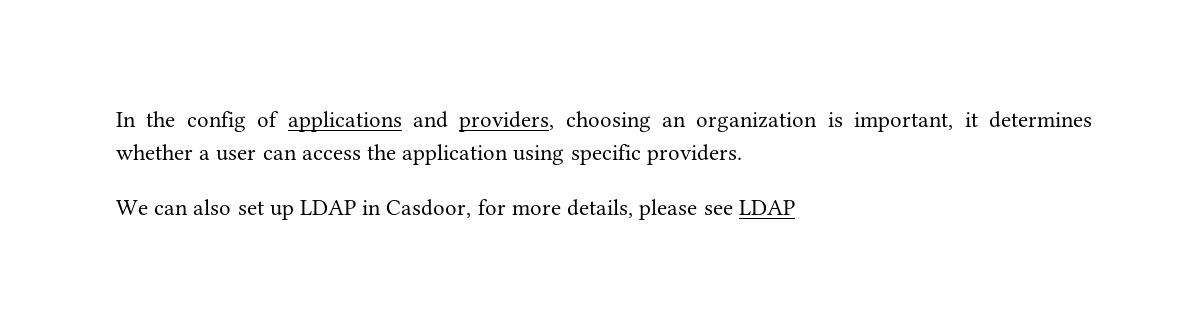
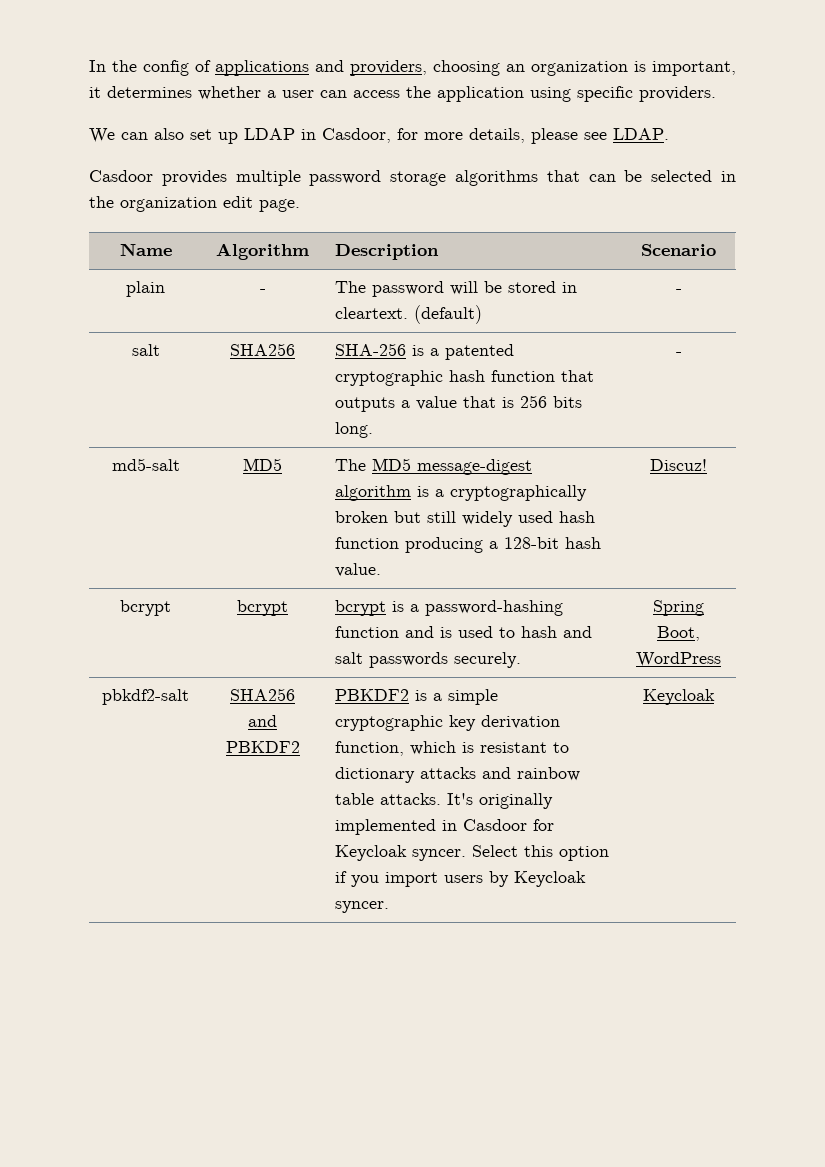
[738,200,795,215] LDAP -> [613,128,669,140] [89,170,736,186] [89,196,300,212] [119,243,172,256] [216,243,309,260] [335,244,440,260] [641,244,716,256] [126,281,165,297] [259,289,266,293] [335,281,578,297] [335,305,483,324] [675,289,682,293] [131,344,160,356] [230,343,295,356] [335,343,515,360] [335,370,595,386] [335,395,583,412] [335,422,374,438] [675,352,682,356] [111,458,180,471] [243,458,282,471] [335,458,533,475] [335,485,588,501] [335,511,596,527] [335,537,602,553] [335,563,382,577] [650,459,707,471] [120,600,171,616] [237,600,288,616] [335,600,564,616] [335,626,593,638] [335,652,522,668] [653,600,704,616] [657,626,700,641] [636,652,721,667] [102,689,189,705] [230,688,295,701] [248,715,277,727] [225,741,300,753] [335,689,499,705] [335,715,561,731] [335,741,570,756] [335,767,581,783] [335,793,554,809] [335,819,555,835] [335,845,610,861] [335,871,587,887] [335,901,390,913] [643,689,715,705] LDAP. // Casdoor provides multiple password storage algorithms that can be selected in the organization edit page. // Name | Algorithm | Description | Scenario // plain | - | The password will be stored in cleartext. (default) | - // salt | SHA256 | SHA-256 is a patented cryptographic hash function that outputs a value that is 256 bits long. | - // md5-salt | MD5 | The MD5 message-digest algorithm is a cryptographically broken but still widely used hash function producing a 128-bit hash value. | Discuz! // bcrypt | bcrypt | bcrypt is a password-hashing function and is used to hash and salt passwords securely. | Spring Boot, WordPress // pbkdf2-salt | SHA256 and PBKDF2 | PBKDF2 is a simple cryptographic key derivation function, which is resistant to dictionary attacks and rainbow table attacks. It's originally implemented in Casdoor for Keycloak syncer. Select this option if you import users by Keycloak syncer. | Keycloak

